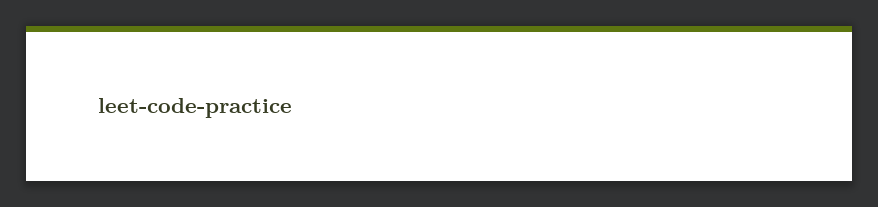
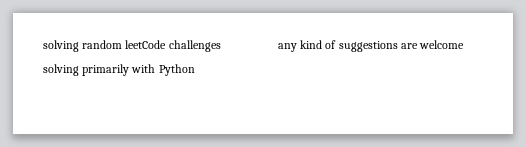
[98,98,292,118] leet-code-practice -> [43,40,221,52] [43,64,195,76] [278,40,465,52] solving random leetCode challenges // solving primarily with Python // any kind of suggestions are welcome

